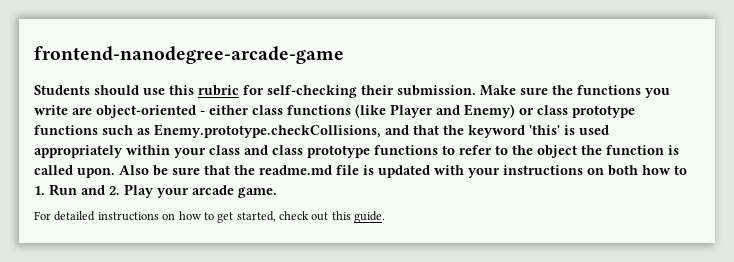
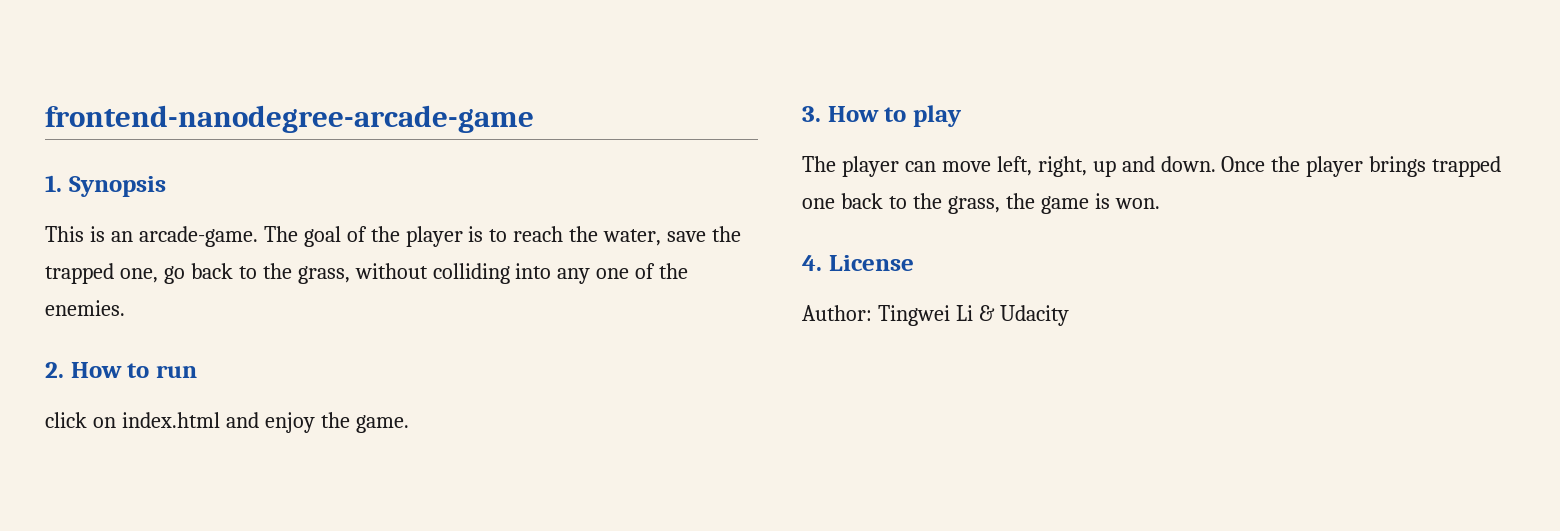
[34,85,670,98] [34,104,635,118] [34,124,609,138] [34,145,679,158] [34,165,687,178] [34,184,277,198] [34,211,386,223] Students should use this rubric for self-checking their submission. Make sure the functions you write are object-oriented - either class functions (like Player and Enemy) or class prototype functions such as Enemy.prototype.checkCollisions, and that the keyword 'this' is used appropriately within your class and class prototype functions to refer to the object the function is called upon. Also be sure that the readme.md file is updated with your instructions on both how to 1. Run and 2. Play your arcade game. // For detailed instructions on how to get started, check out this guide. -> [45,175,166,197] [45,226,742,247] [45,263,689,284] [45,300,125,316] [45,362,197,378] [45,412,409,433] [802,105,962,127] [802,156,1502,177] [802,193,1160,214] [802,255,914,271] [802,305,1069,326] 1. Synopsis // This is an arcade-game. The goal of the player is to reach the water, save the trapped one, go back to the grass, without colliding into any one of the enemies. // 2. How to run // click on index.html and enjoy the game. // 3. How to play // The player can move left, right, up and down. Once the player brings trapped one back to the grass, the game is won. // 4. License // Author: Tingwei Li & Udacity

